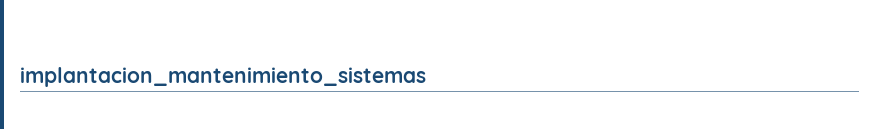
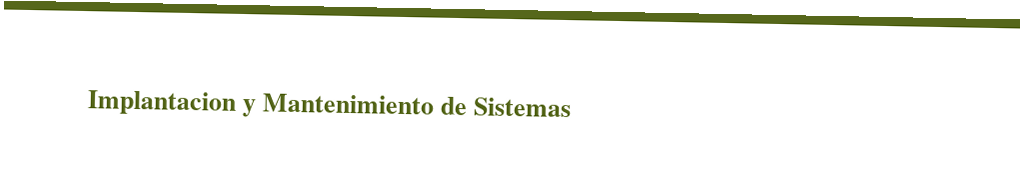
[20,67,426,87] implantacion_mantenimiento_sistemas -> [87,90,572,118] Implantacion y Mantenimiento de Sistemas

